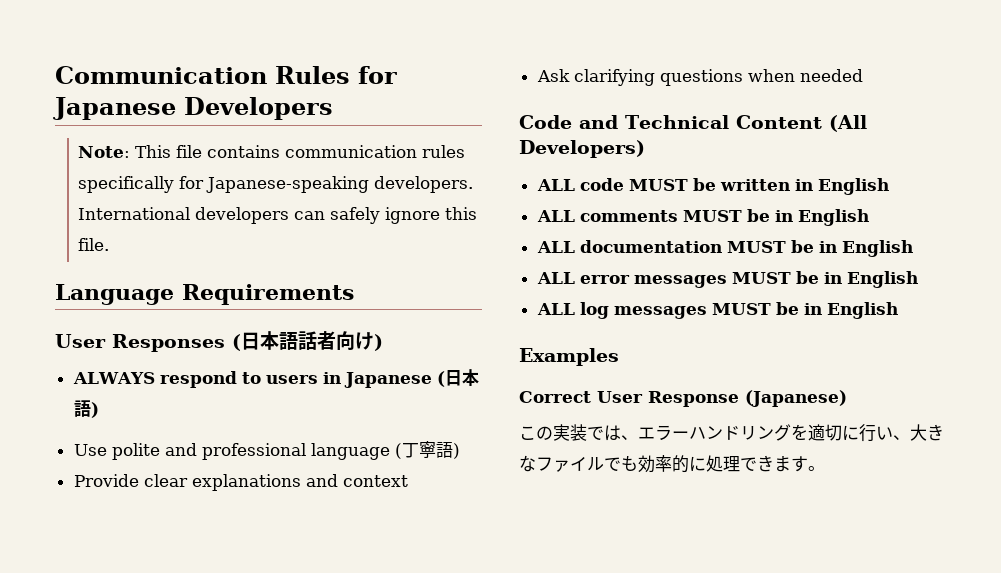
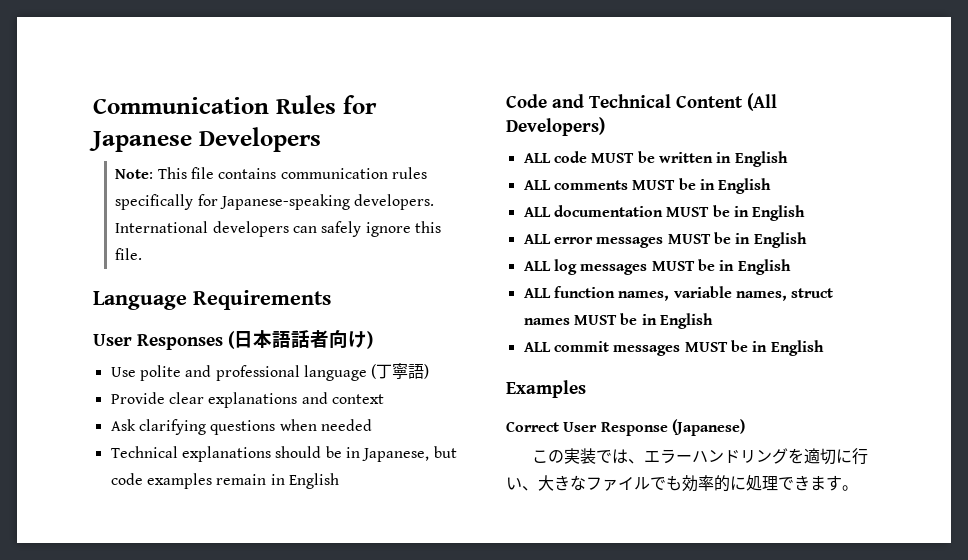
[72,369,479,388] [73,400,99,418] // ALWAYS respond to users in Japanese (日本語) -> (373, 340) none
(863, 75) none -> [110,446,457,462] [110,473,339,489] // Technical explanations should be in Japanese, but code examples remain in English
(898, 310) none -> [523,286,834,301] [523,313,713,329] [523,340,824,356] // ALL function names, variable names, struct names MUST be in English // ALL commit messages MUST be in English

